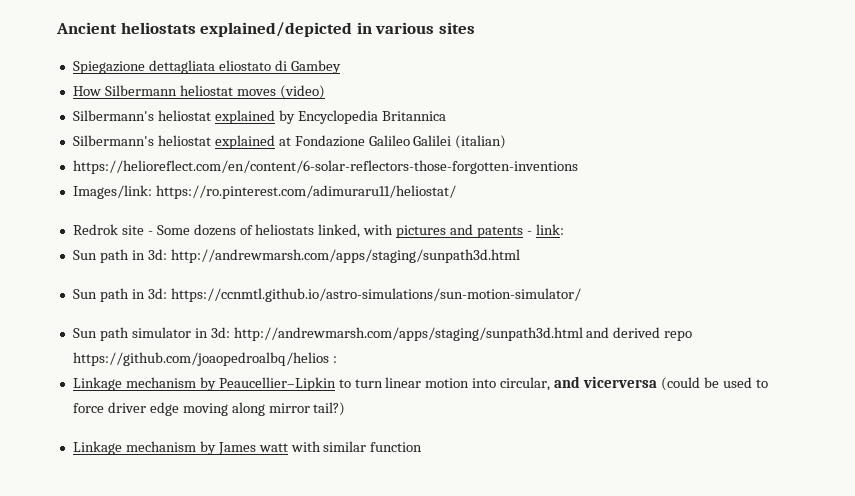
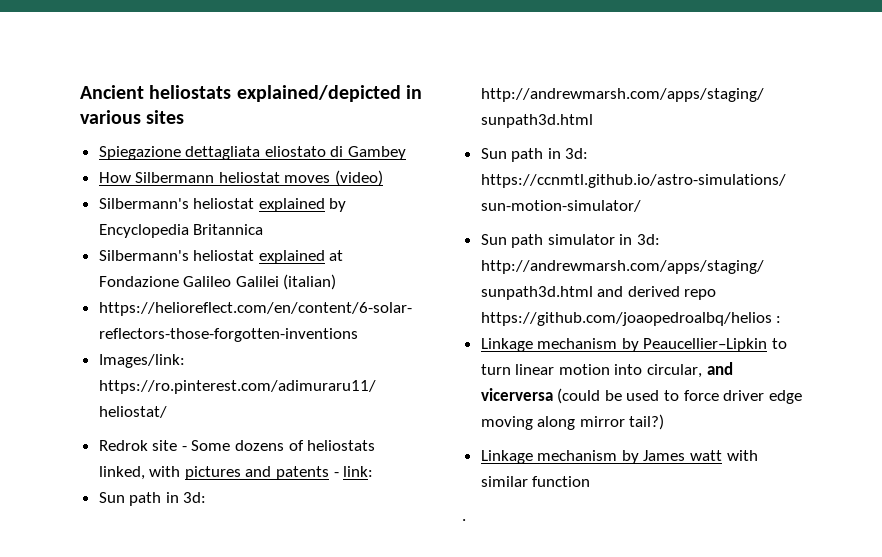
(423, 447) none -> [462,519,466,521] // .

